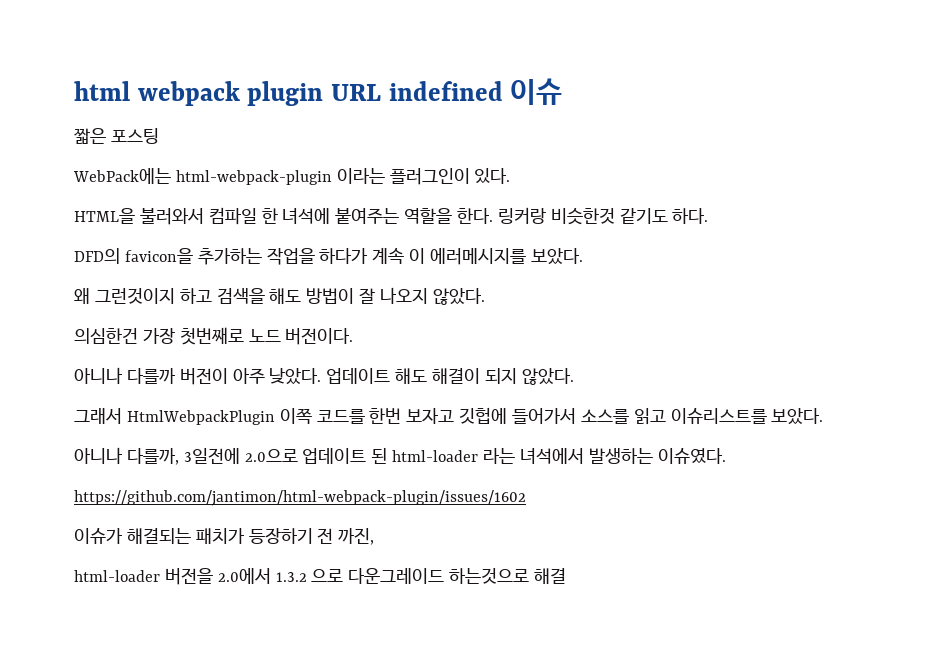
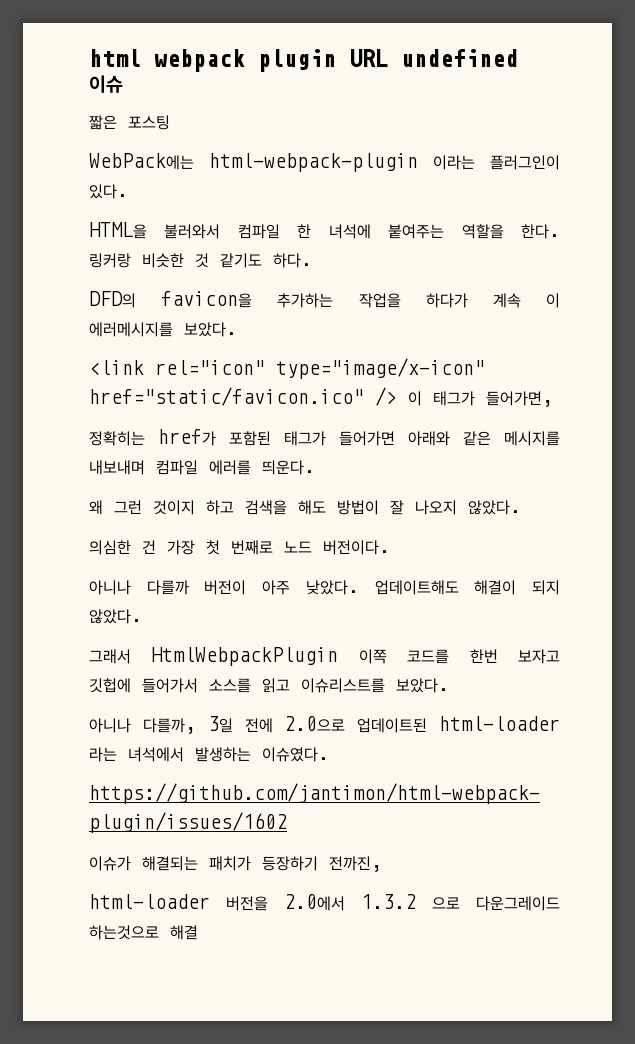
[388,81,503,101] indefined -> [401,49,518,67] undefined
[550,208,615,225] 비슷한것 -> [142,253,209,268] 비슷한 것
(583, 256) none -> [89,358,485,379] [89,387,553,407] [89,429,560,446] [89,460,315,475] // <link rel="icon" type="image/x-icon" href="static/favicon.ico" /> 이 태그가 들어가면, // 정확히는 href가 포함된 태그가 들어가면 아래와 같은 메시지를 내보내며 컴파일 에러를 띄운다.
[94,288,175,304] 그런것이지 -> [114,500,195,515] 그런 것이지
[74,327,244,345] 의심한건 가장 첫번째로 -> [89,540,273,555] 의심한 건 가장 첫 번째로
[326,368,428,384] 업데이트 해도 -> [374,580,459,595] 업데이트해도
[183,448,388,464] 3일전에 2.0으로 업데이트 된 -> [207,716,428,733] 3일 전에 2.0으로 업데이트된
[317,528,375,545] 전 까진, -> [329,856,382,872] 전까진,

